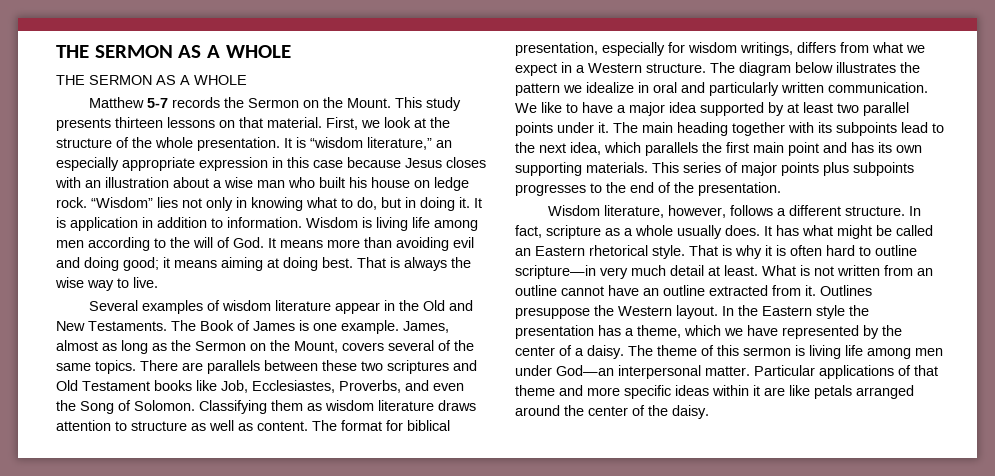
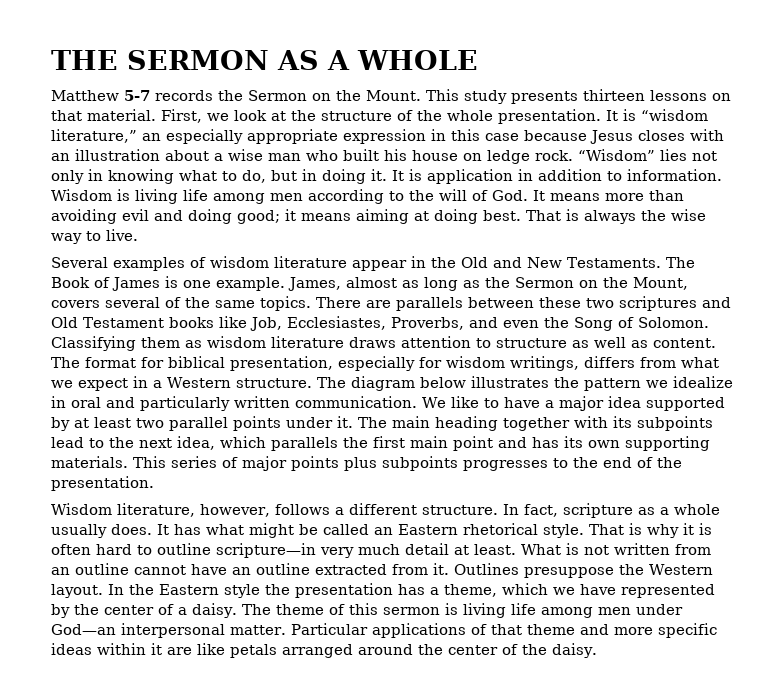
[56,45,291,58] [56,75,247,85] THE SERMON AS A WHOLE // THE SERMON AS A WHOLE -> [51,50,478,70] THE SERMON AS A WHOLE

